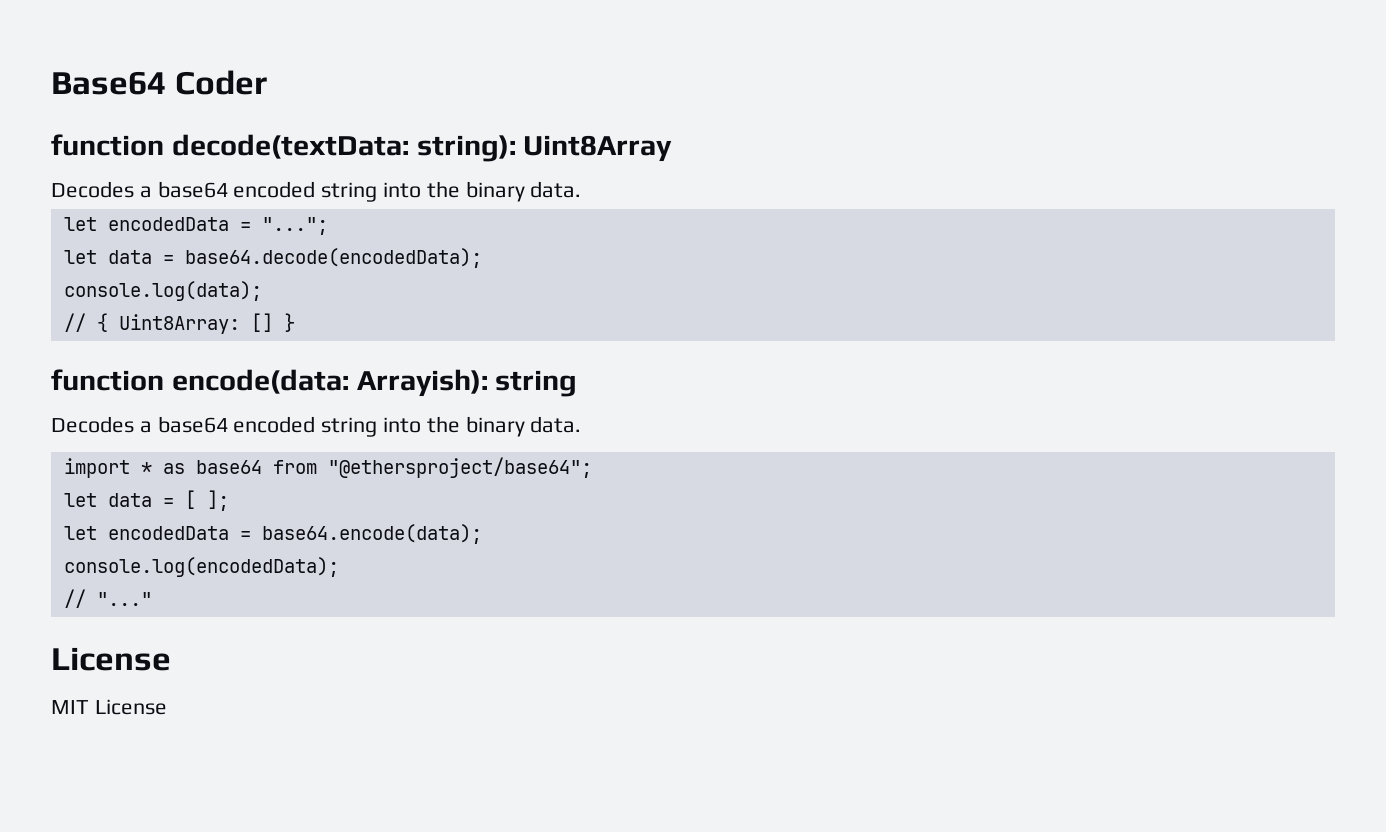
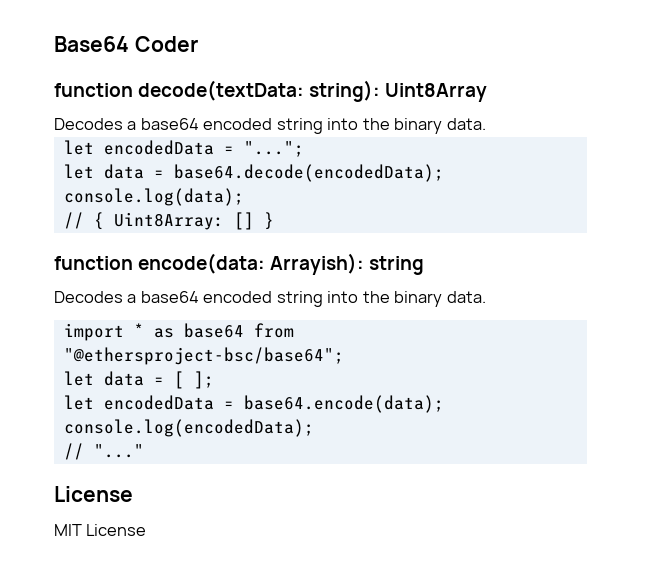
[327,457,592,478] "@ethersproject/base64"; -> [63,347,344,365] "@ethersproject-bsc/base64";

